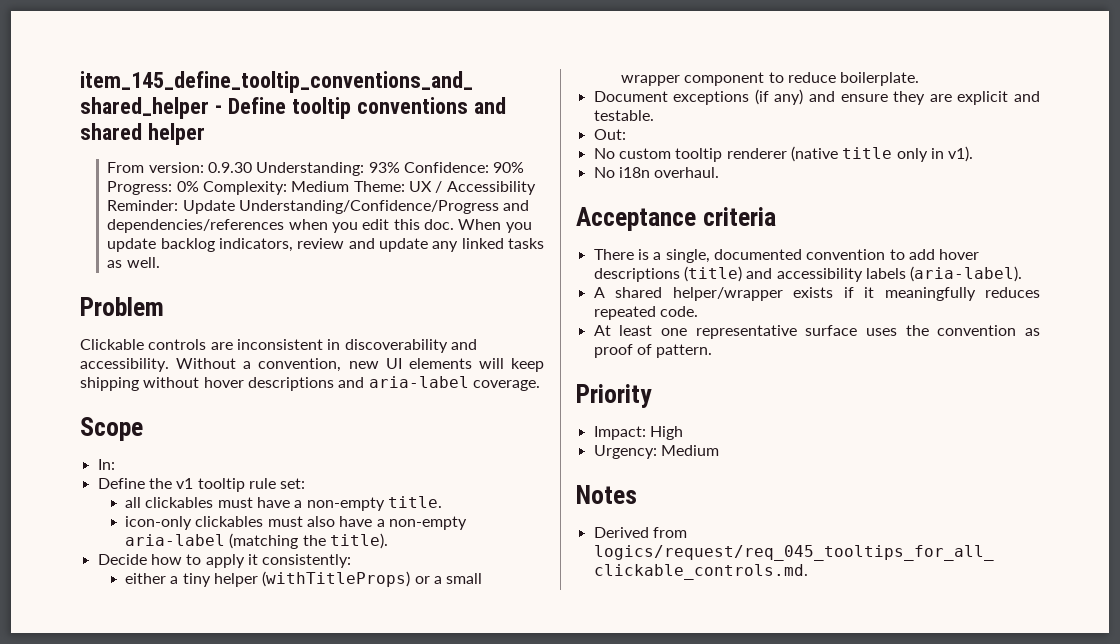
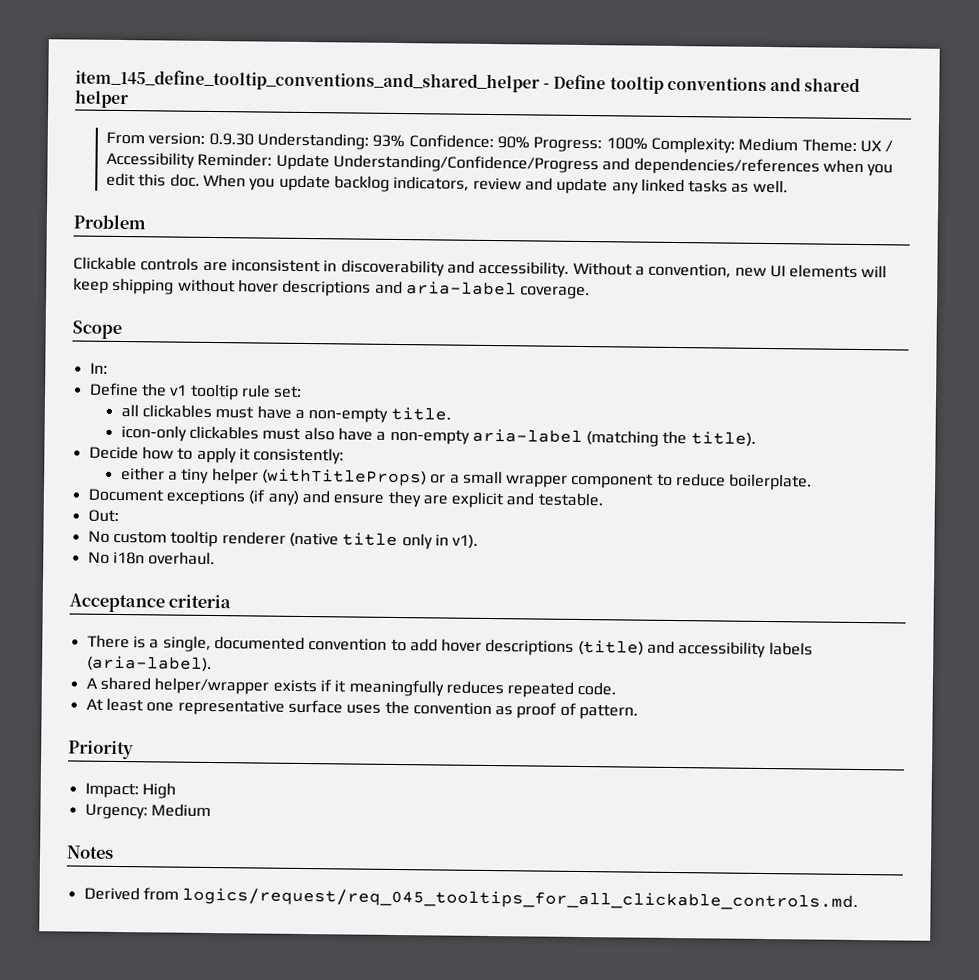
[176,181,199,192] 0% -> [605,137,648,150] 100%

